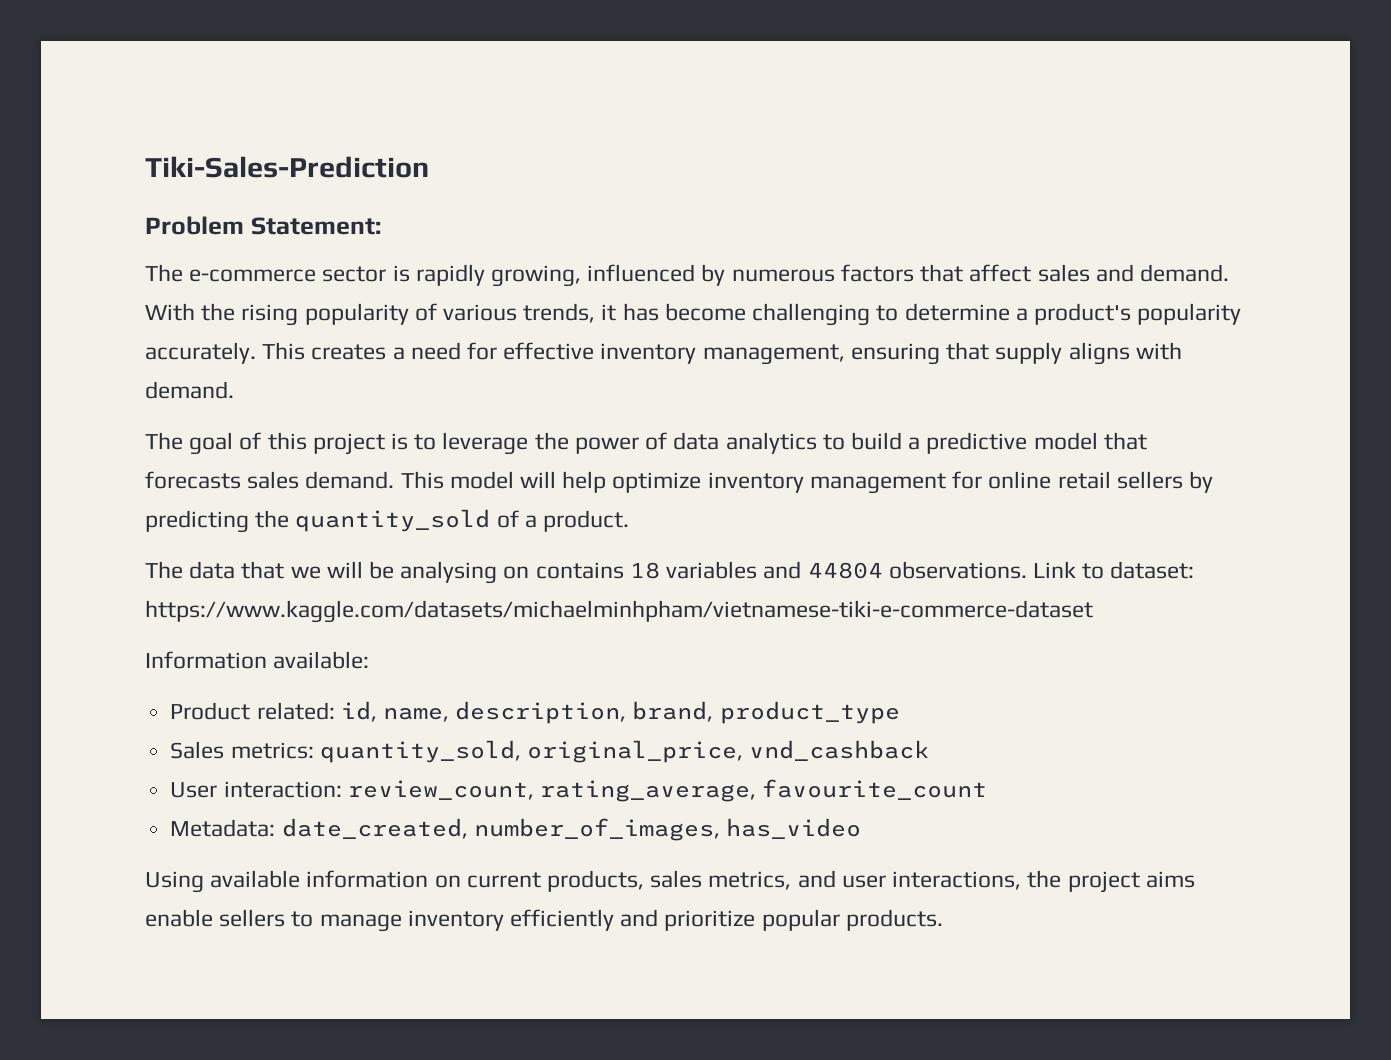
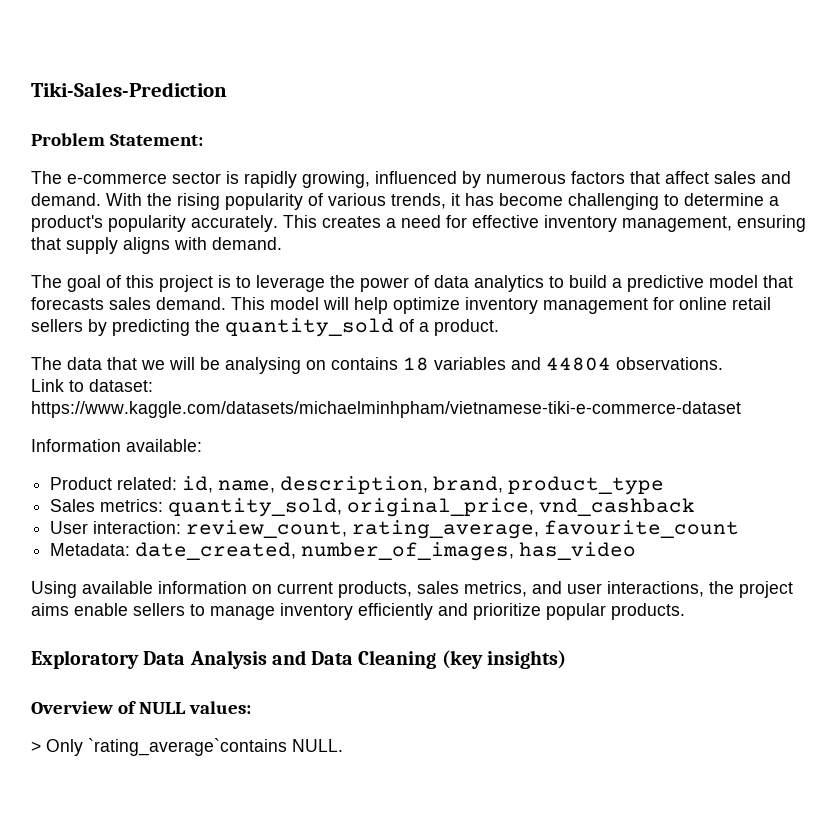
(1027, 570) none -> (723, 363) //
(943, 920) none -> [31,650,566,669] [31,701,251,714] [31,738,343,756] // Exploratory Data Analysis and Data Cleaning (key insights) // Overview of NULL values: // > Only `rating_average`contains NULL.

